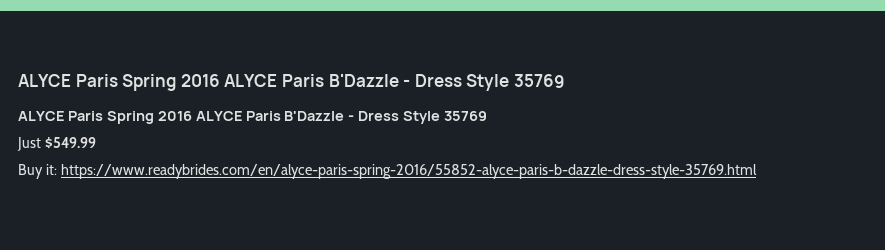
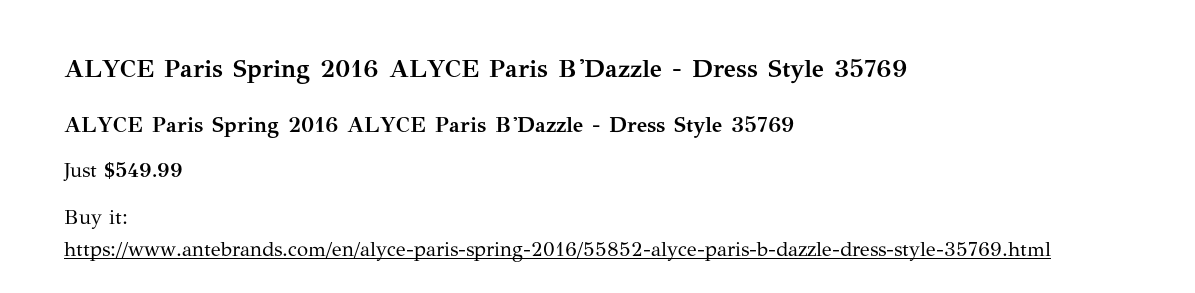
[60,164,757,179] https://www.readybrides.com/en/alyce-paris-spring-2016/55852-alyce-paris-b-dazzle-dress-style-35769.html -> [64,242,1051,262] https://www.antebrands.com/en/alyce-paris-spring-2016/55852-alyce-paris-b-dazzle-dress-style-35769.html

